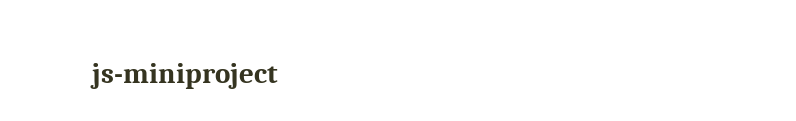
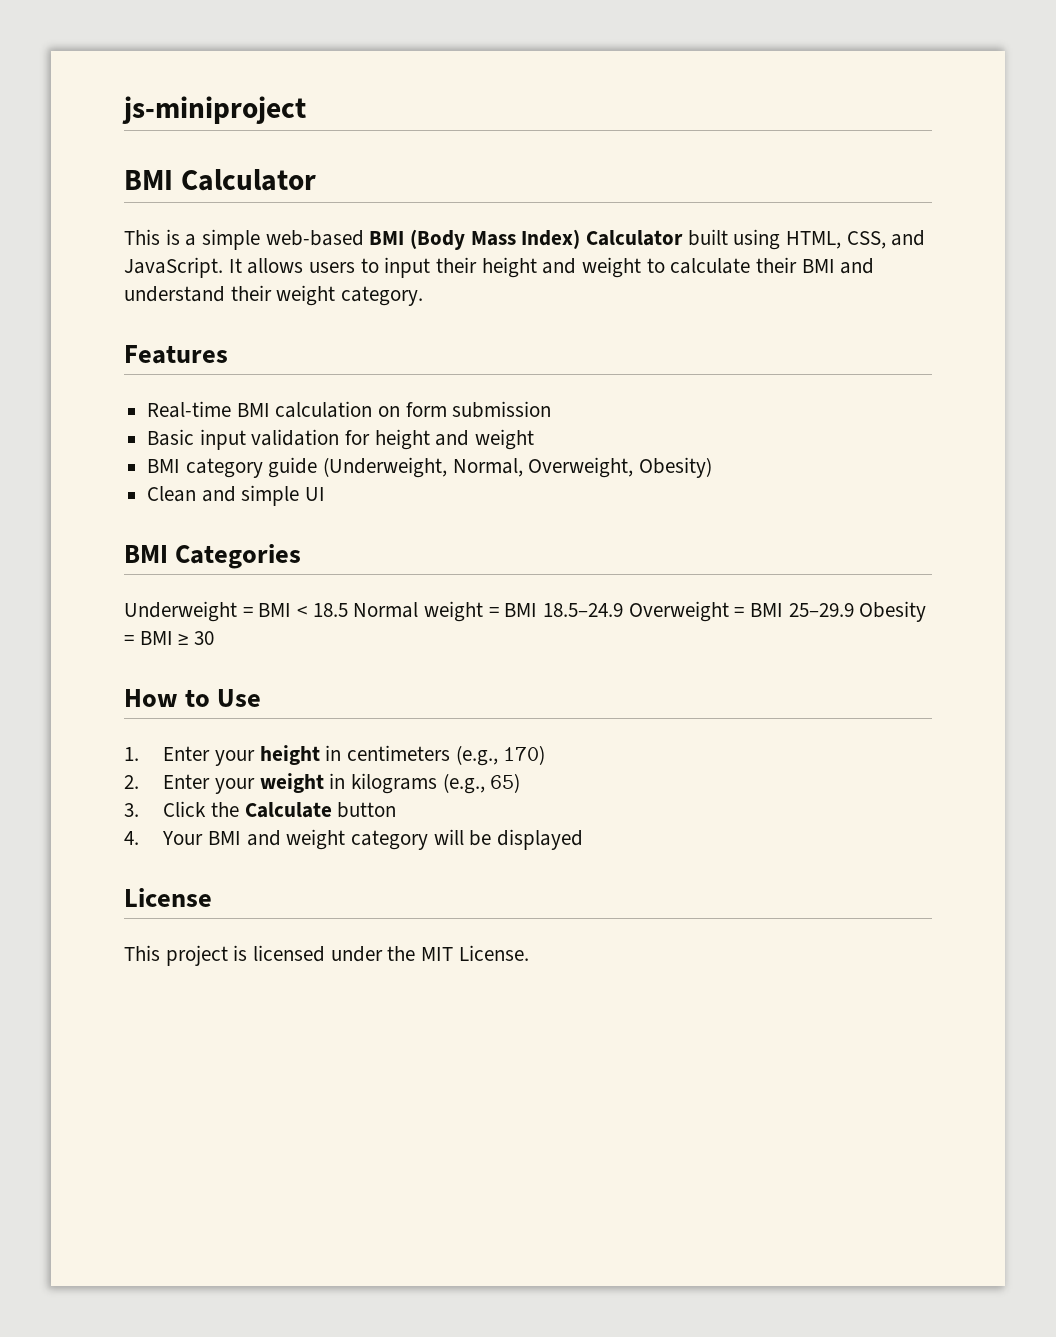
(278, 76) none -> [124,169,316,191] [124,229,926,250] [124,257,875,278] [124,285,424,306] [124,345,228,364] [147,401,552,418] [147,429,535,450] [147,457,713,478] [147,485,326,506] [124,544,302,569] [124,601,927,622] [124,631,215,645] [124,689,262,707] [124,745,546,766] [124,773,521,794] [124,801,397,818] [124,829,583,850] [124,888,212,907] [124,945,529,966] // BMI Calculator // This is a simple web-based BMI (Body Mass Index) Calculator built using HTML, CSS, and JavaScript. It allows users to input their height and weight to calculate their BMI and understand their weight category. // Features // Real-time BMI calculation on form submission // Basic input validation for height and weight // BMI category guide (Underweight, Normal, Overweight, Obesity) // Clean and simple UI // BMI Categories // Underweight = BMI < 18.5 Normal weight = BMI 18.5–24.9 Overweight = BMI 25–29.9 Obesity = BMI ≥ 30 // How to Use // 1. Enter your height in centimeters (e.g., 170) // 2. Enter your weight in kilograms (e.g., 65) // 3. Click the Calculate button // 4. Your BMI and weight category will be displayed // License // This project is licensed under the MIT License.

